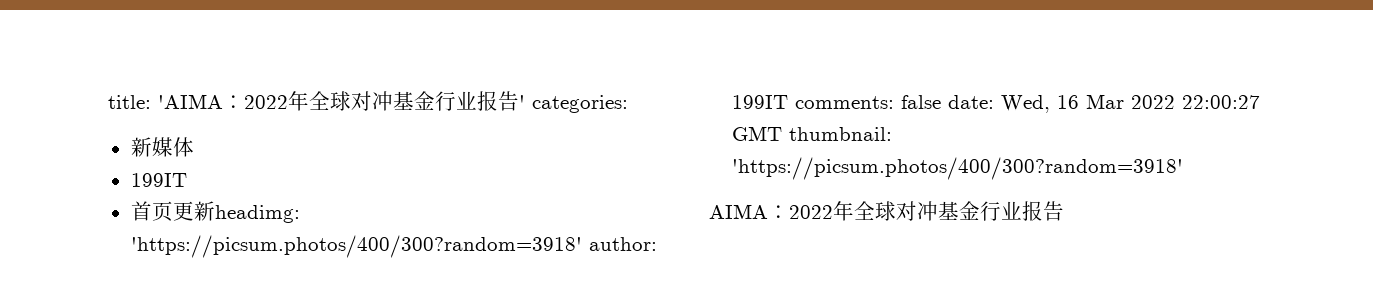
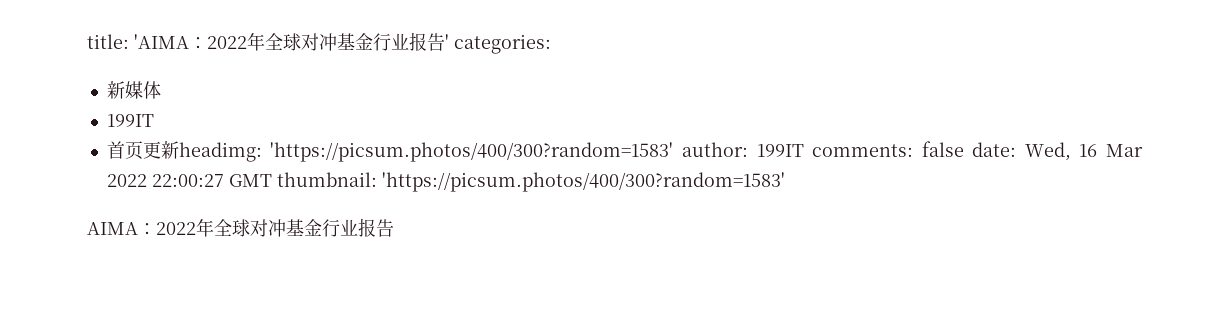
[130,235,582,258] 'https://picsum.photos/400/300?random=3918' -> [270,142,674,162] 'https://picsum.photos/400/300?random=1583'
[731,157,1183,180] 'https://picsum.photos/400/300?random=3918' -> [381,172,785,192] 'https://picsum.photos/400/300?random=1583'

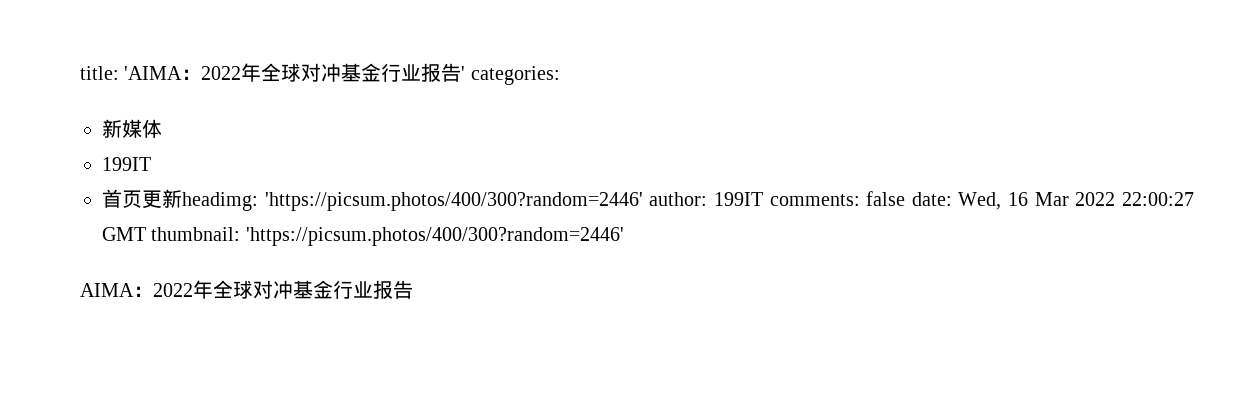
[270,142,674,162] 'https://picsum.photos/400/300?random=1583' -> [264,192,643,211] 'https://picsum.photos/400/300?random=2446'
[381,172,785,192] 'https://picsum.photos/400/300?random=1583' -> [245,227,624,246] 'https://picsum.photos/400/300?random=2446'

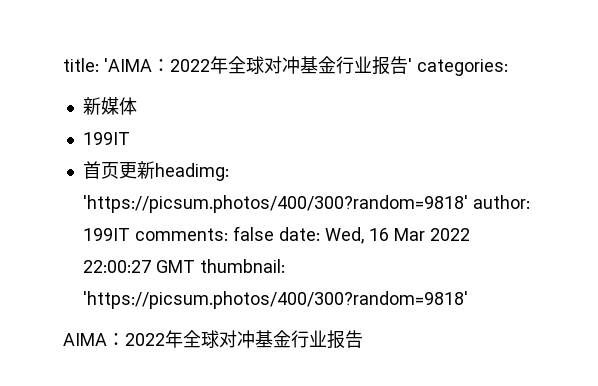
[264,192,643,211] 'https://picsum.photos/400/300?random=2446' -> [82,195,468,213] 'https://picsum.photos/400/300?random=9818'
[245,227,624,246] 'https://picsum.photos/400/300?random=2446' -> [82,291,468,309] 'https://picsum.photos/400/300?random=9818'

